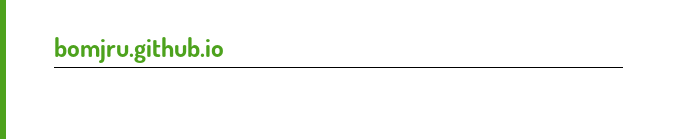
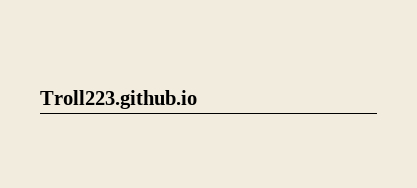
[54,37,224,63] bomjru.github.io -> [40,90,197,109] Troll223.github.io

